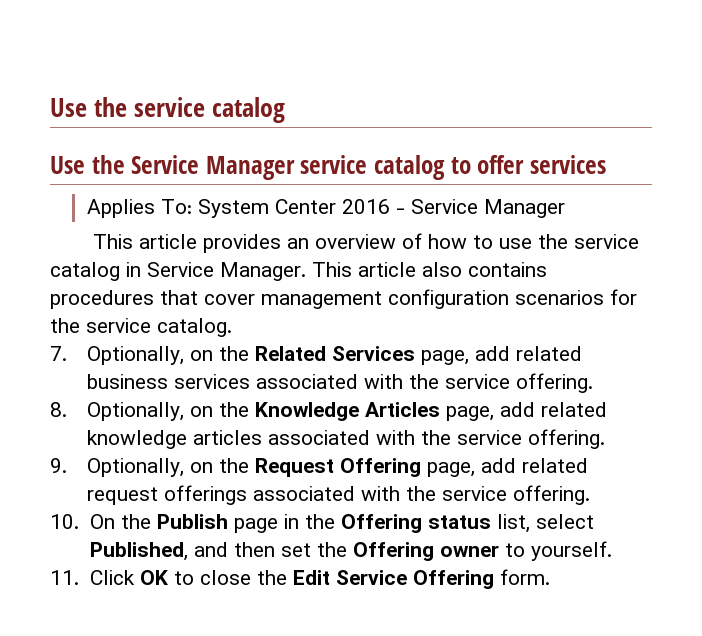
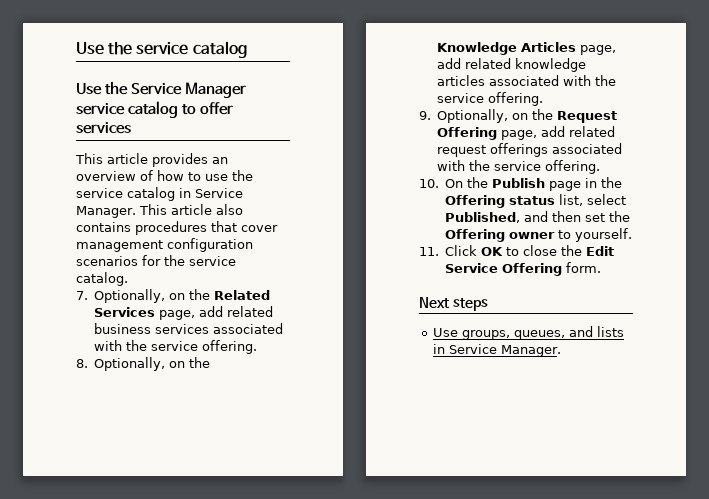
[86,199,565,218] // Applies To: System Center 2016 - Service Manager -> (131, 128) none
(550, 577) none -> [419,297,488,311] [432,326,624,340] [432,344,561,357] // Next steps // Use groups, queues, and lists in Service Manager.

